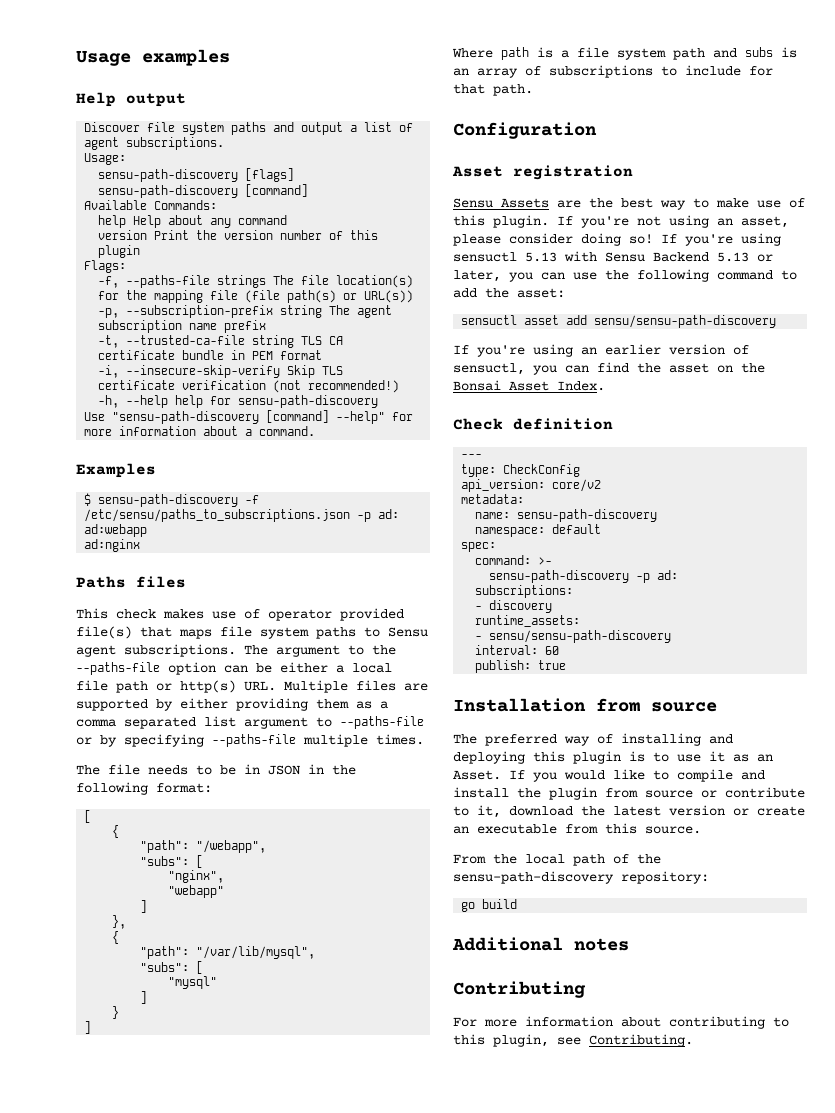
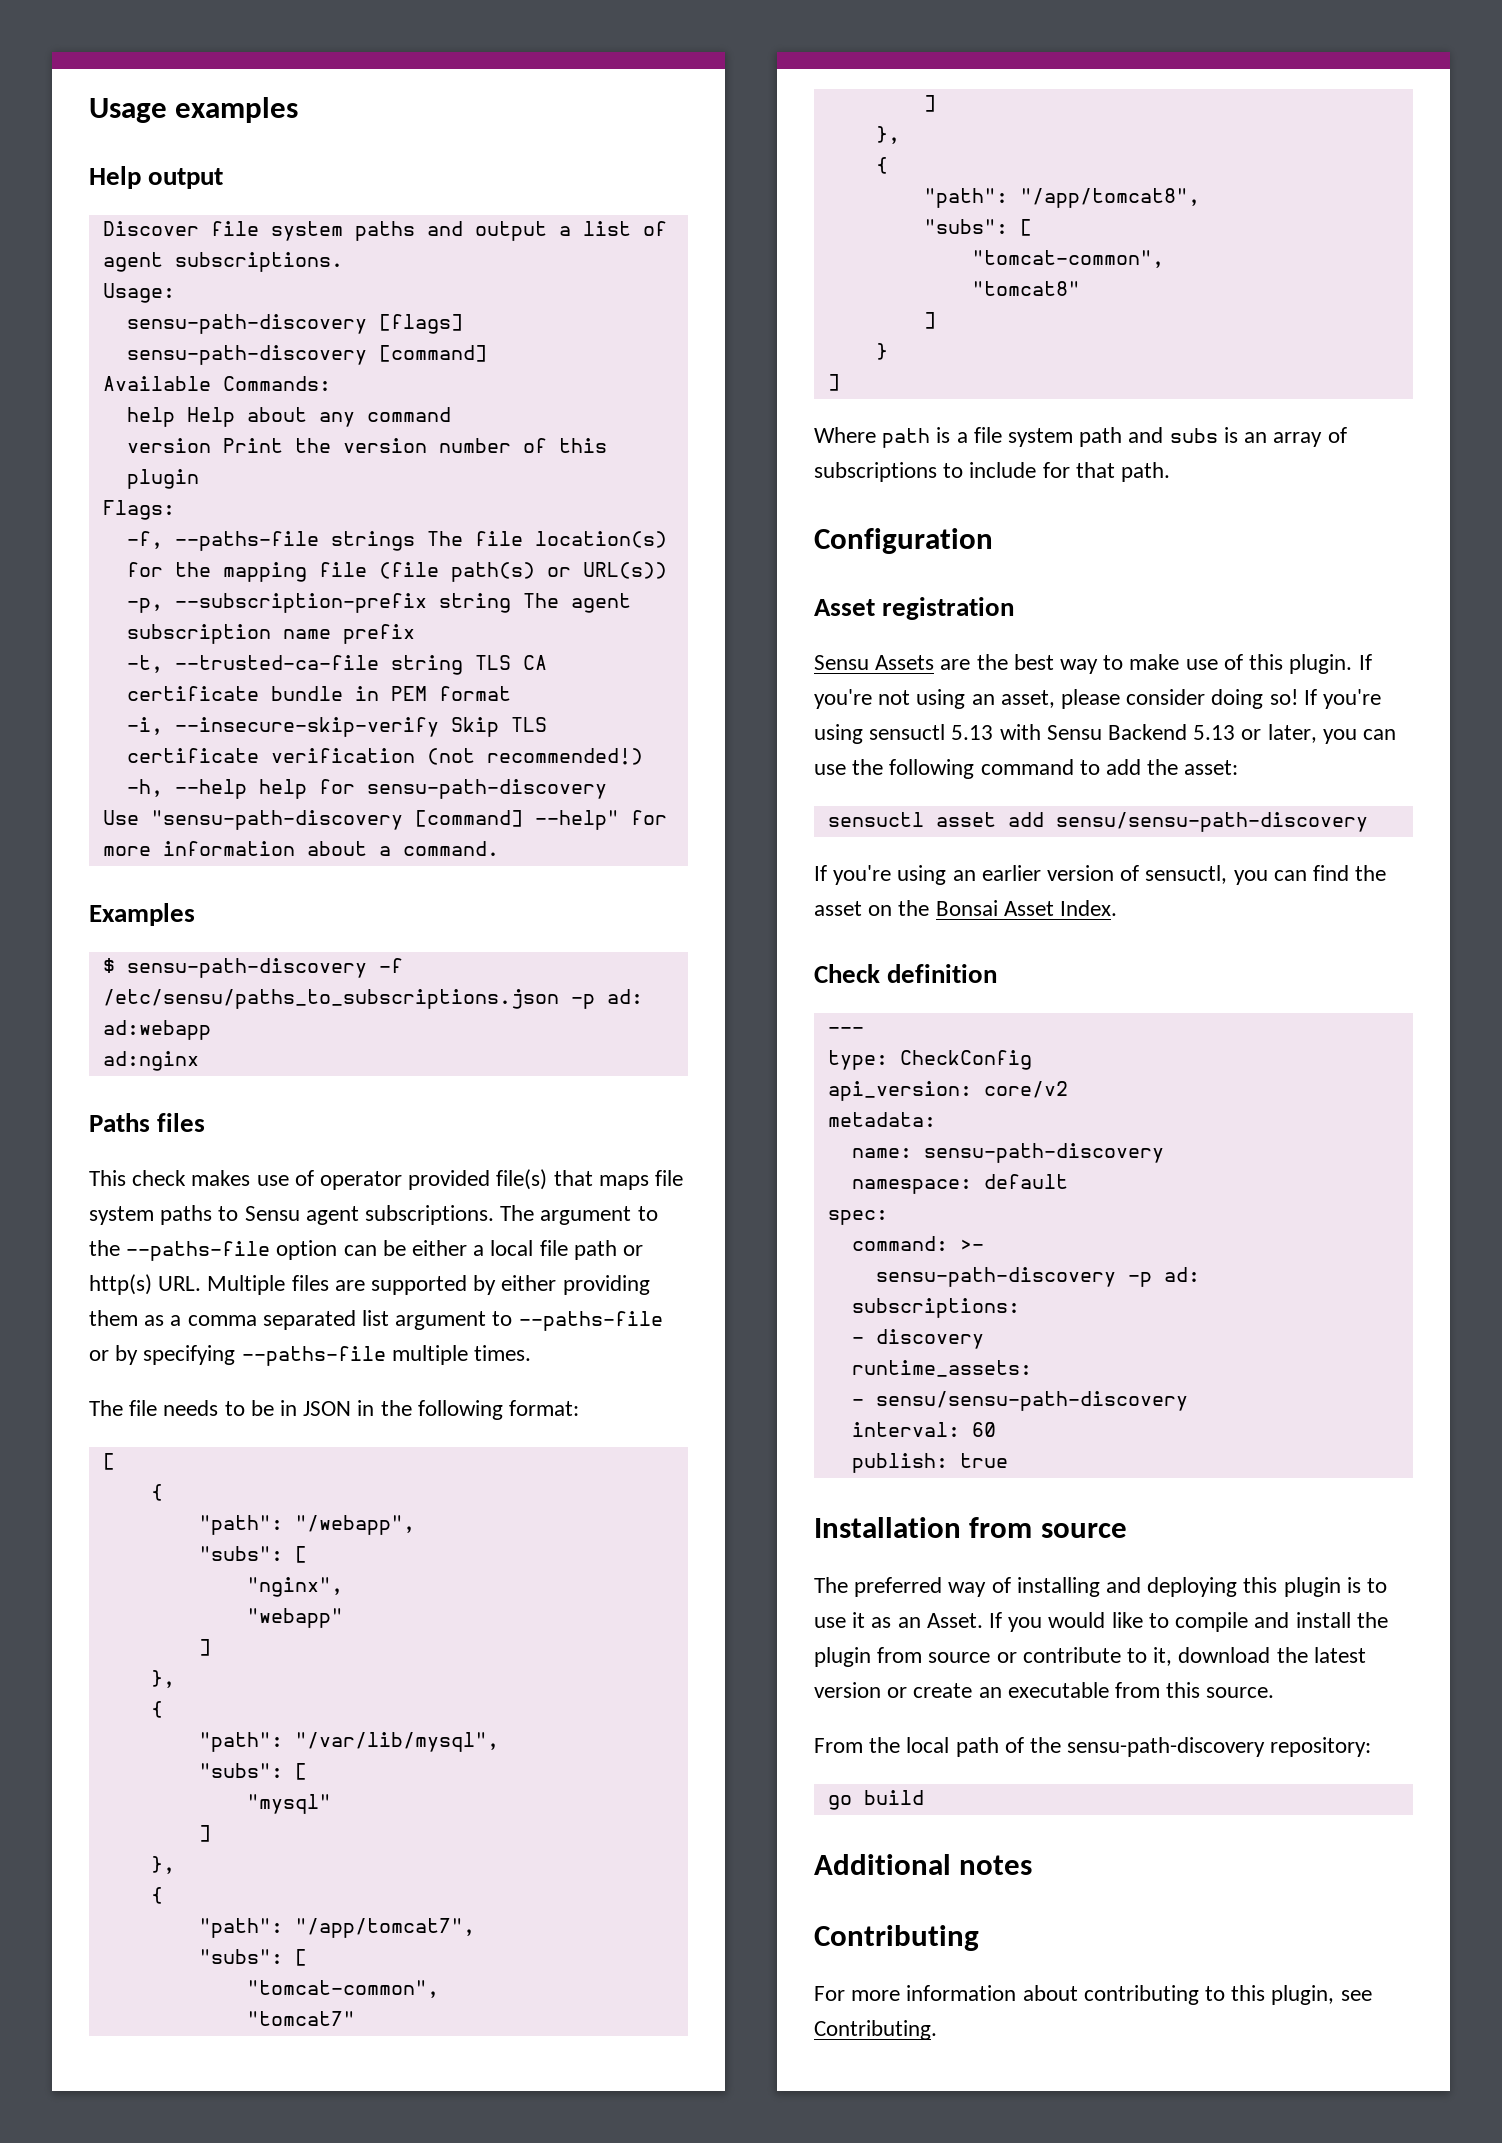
(148, 997) none -> [150,1856,175,1874] [150,1887,163,1904] [198,1918,475,1938] [198,1949,307,1966] [246,1980,439,1998] [246,2011,355,2026] [923,95,936,112] [875,126,900,144] [875,157,888,174] [923,188,1200,208] [923,219,1032,236] [971,250,1164,268] [971,281,1080,296] [923,312,936,329] // }, // { // "path": "/app/tomcat7", // "subs": [ // "tomcat-common", // "tomcat7" // ] // }, // { // "path": "/app/tomcat8", // "subs": [ // "tomcat-common", // "tomcat8" // ]

